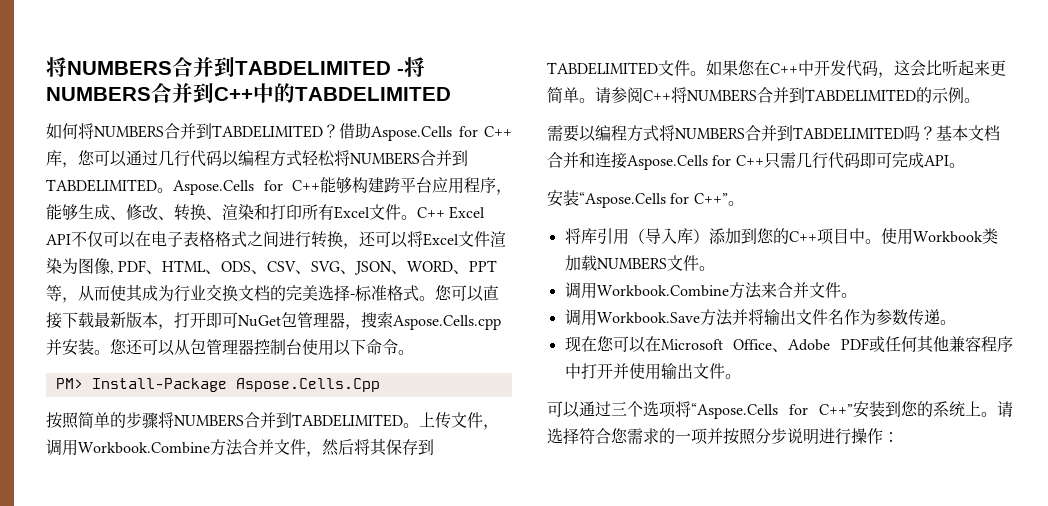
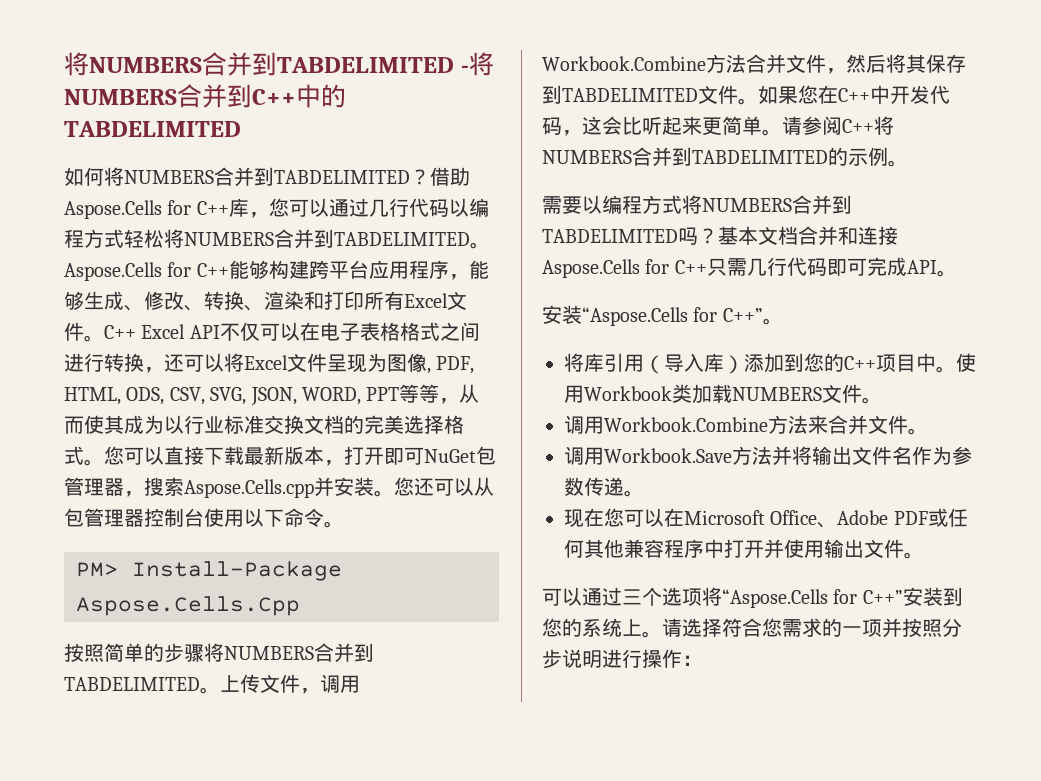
[490,231,506,247] [46,258,62,274] 渲染 -> [327,354,367,373] 呈现
[118,260,498,275] PDF、HTML、ODS、CSV、SVG、JSON、WORD、PPT -> [436,356,475,374] [64,384,420,406] PDF, HTML, ODS, CSV, SVG, JSON, WORD, PPT等
[174,285,206,302] 行业 -> [164,415,264,434] 以行业标准
[350,285,387,302] -标准 -> (444, 424) none

